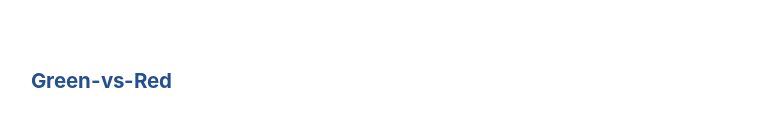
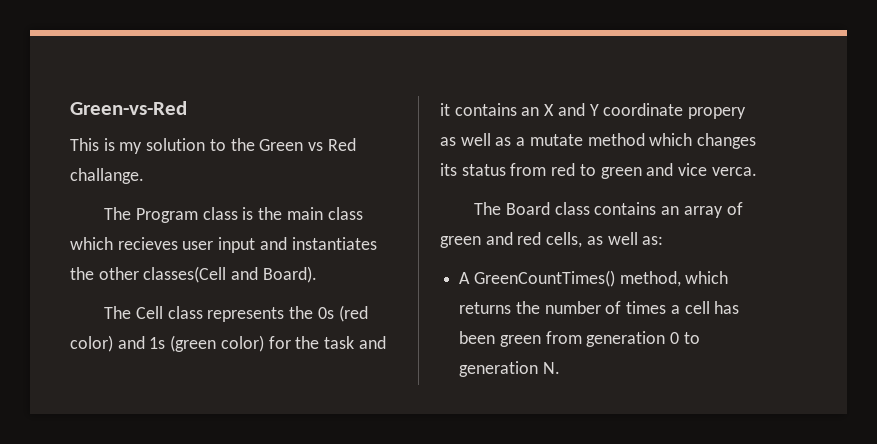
(172, 80) none -> [70,138,356,154] [70,168,144,184] [104,207,363,223] [70,237,377,253] [70,266,317,283] [104,305,368,322] [70,335,386,352] [440,103,747,119] [440,133,757,149] [440,163,757,179] [474,202,743,218] [440,232,664,248] [459,270,729,287] [459,301,740,314] [459,331,700,347] [459,361,560,377] // This is my solution to the Green vs Red challange. // The Program class is the main class which recieves user input and instantiates the other classes(Cell and Board). // The Cell class represents the 0s (red color) and 1s (green color) for the task and it contains an X and Y coordinate propery as well as a mutate method which changes its status from red to green and vice verca. // The Board class contains an array of green and red cells, as well as: // A GreenCountTimes() method, which returns the number of times a cell has been green from generation 0 to generation N.

